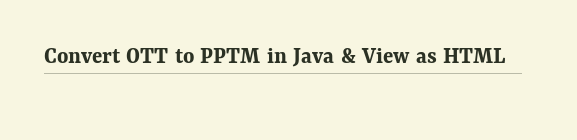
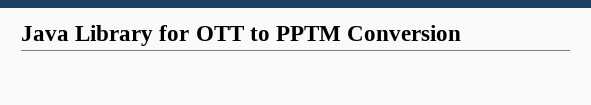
[44,48,506,67] Convert OTT to PPTM in Java & View as HTML -> [21,25,462,46] Java Library for OTT to PPTM Conversion

